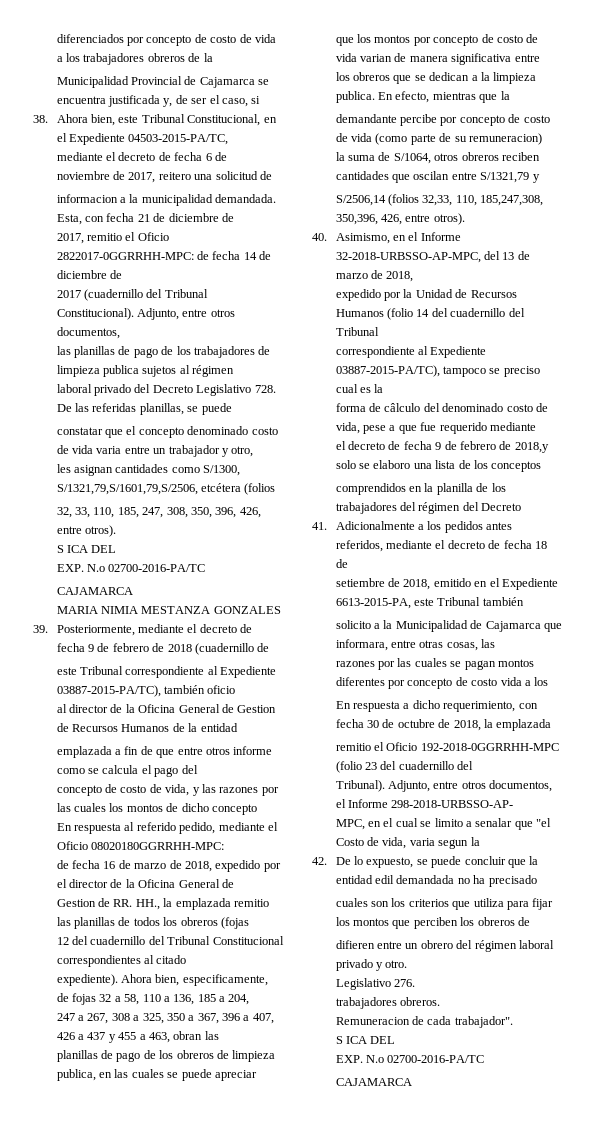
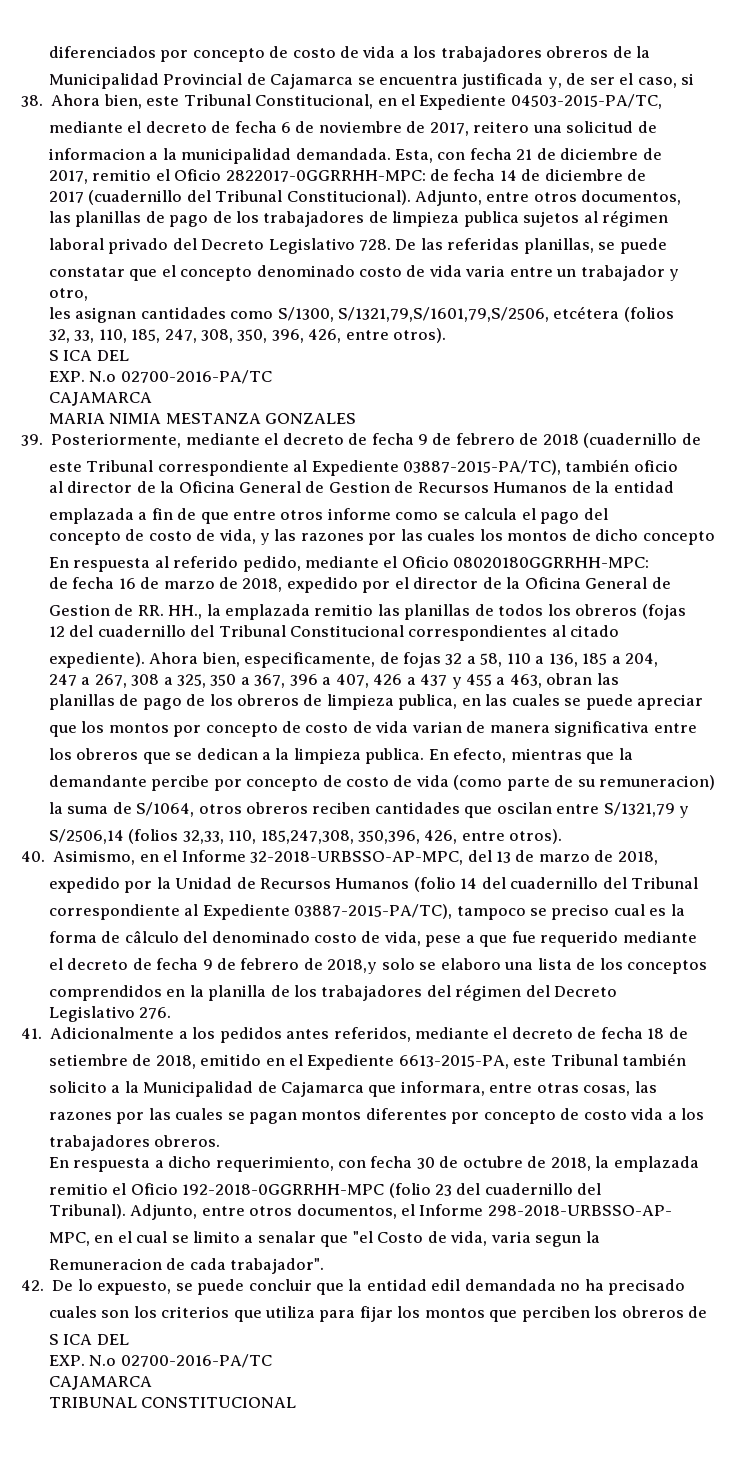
(522, 507) none -> [48,1006,172,1022] // Legislativo 276.
(549, 681) none -> [48,1135,221,1151] // trabajadores obreros.
(480, 841) none -> [48,1258,325,1274] // Remuneracion de cada trabajador".
[335,940,554,952] [335,959,408,971] [335,978,416,990] [335,997,441,1009] [335,1016,513,1028] [335,1036,396,1044] [335,1055,485,1063] [335,1078,412,1086] // difieren entre un obrero del régimen laboral privado y otro. // Legislativo 276. // trabajadores obreros. // Remuneracion de cada trabajador". // S ICA DEL // EXP. N.o 02700-2016-PA/TC // CAJAMARCA -> [48,1334,129,1345] [48,1354,272,1368] [48,1376,152,1390] [48,1397,297,1408] // S ICA DEL // EXP. N.o 02700-2016-PA/TC // CAJAMARCA // TRIBUNAL CONSTITUCIONAL

